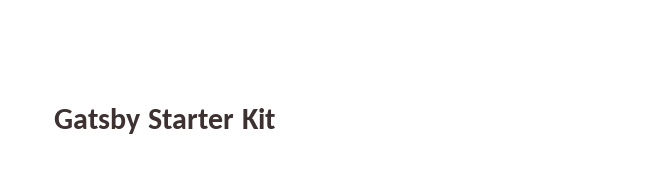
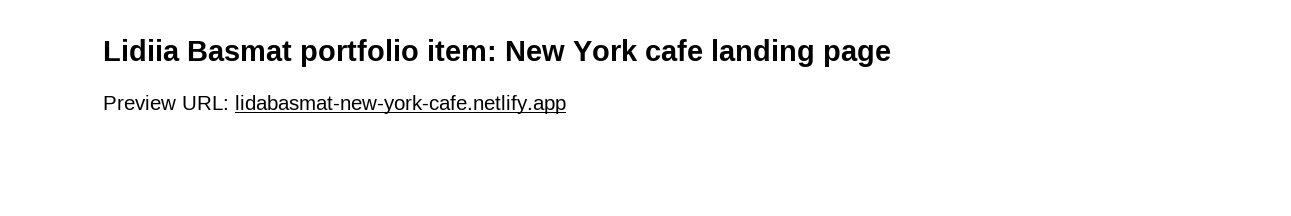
[54,108,276,134] Gatsby Starter Kit -> [103,39,891,67] [103,95,566,114] Lidiia Basmat portfolio item: New York cafe landing page // Preview URL: lidabasmat-new-york-cafe.netlify.app

